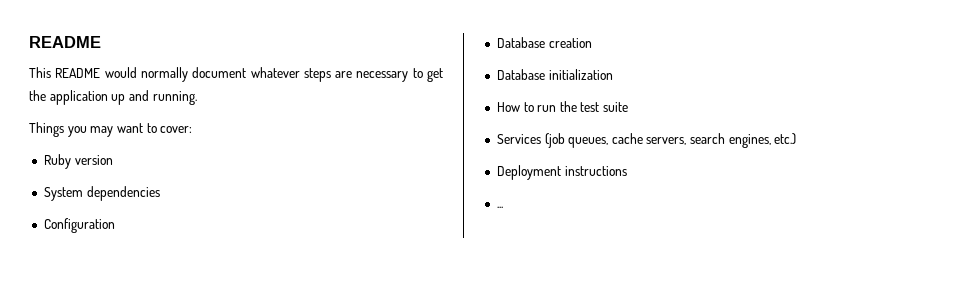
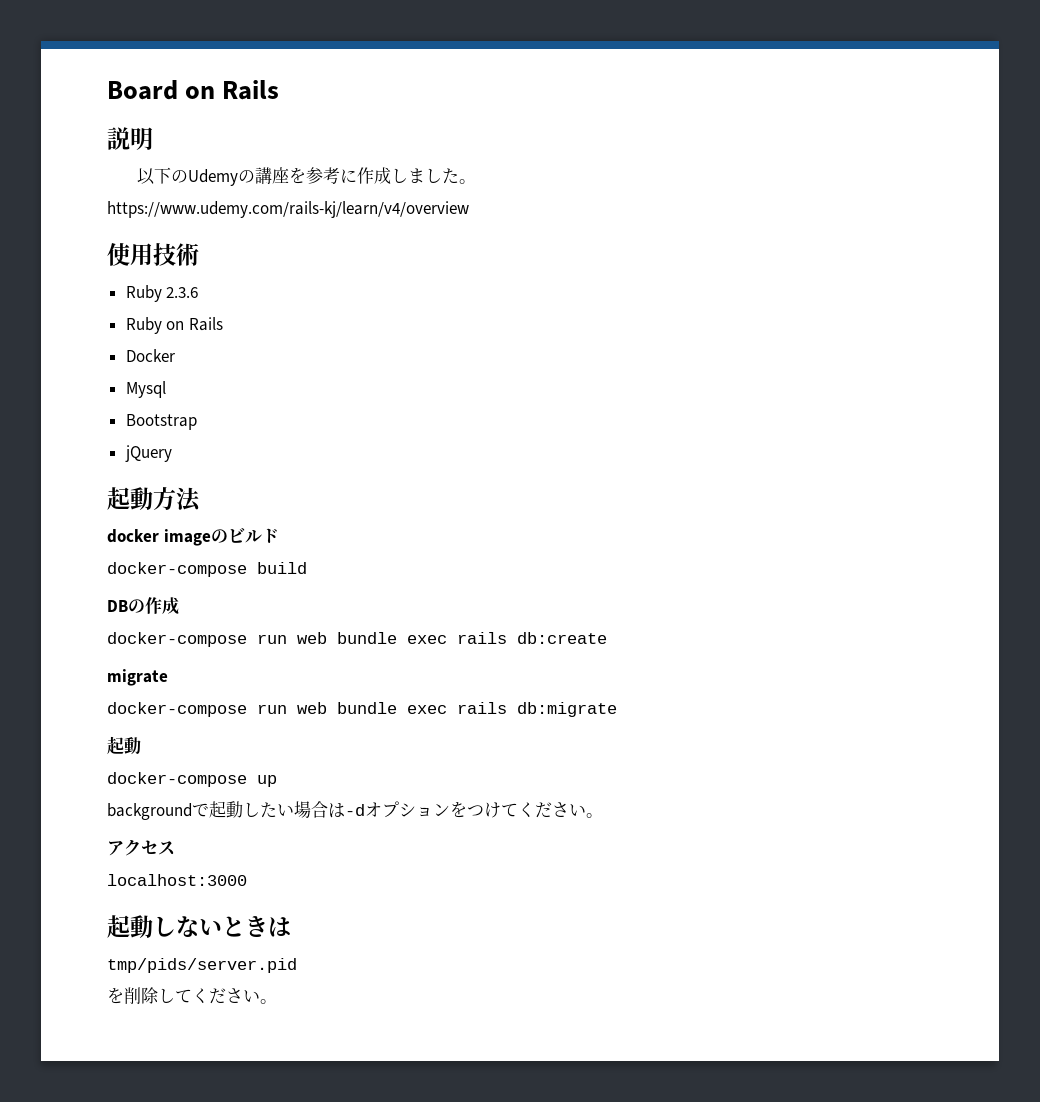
[29,36,101,48] [29,67,443,82] [29,90,197,105] [29,122,193,137] [43,154,113,169] [43,186,160,201] [43,218,115,233] [496,37,592,48] [496,69,613,80] [496,101,629,112] [496,133,797,148] [496,165,627,180] [496,206,503,208] README // This README would normally document whatever steps are necessary to get the application up and running. // Things you may want to cover: // Ruby version // System dependencies // Configuration // Database creation // Database initialization // How to run the test suite // Services (job queues, cache servers, search engines, etc.) // Deployment instructions // ... -> [107,80,280,100] [107,127,153,150] [136,167,476,186] [107,201,469,218] [107,243,199,266] [125,285,199,302] [125,317,223,334] [125,349,175,362] [125,381,166,398] [125,414,197,430] [124,445,172,462] [107,487,201,512] [107,527,279,546] [107,562,307,577] [107,597,179,615] [107,632,607,647] [107,669,168,686] [107,702,617,717] [107,736,141,755] [107,772,277,787] [107,801,603,820] [107,839,175,856] [107,874,247,886] [107,915,291,939] [107,958,297,973] [107,987,277,1004] Board on Rails // 説明 // 以下のUdemyの講座を参考に作成しました。 // https://www.udemy.com/rails-kj/learn/v4/overview // 使用技術 // Ruby 2.3.6 // Ruby on Rails // Docker // Mysql // Bootstrap // jQuery // 起動方法 // docker imageのビルド // docker-compose build // DBの作成 // docker-compose run web bundle exec rails db:create // migrate // docker-compose run web bundle exec rails db:migrate // 起動 // docker-compose up // backgroundで起動したい場合は-dオプションをつけてください。 // アクセス // localhost:3000 // 起動しないときは // tmp/pids/server.pid // を削除してください。

